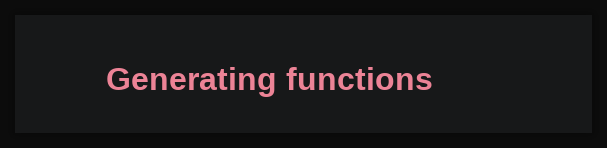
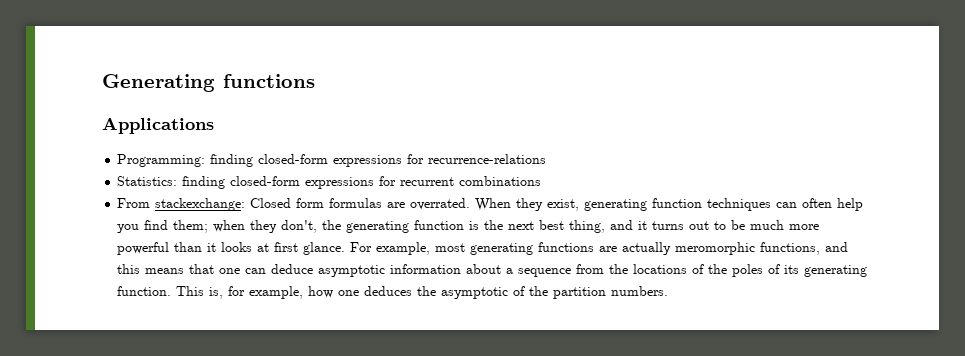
(433, 78) none -> [102,117,214,134] [117,154,547,167] [117,176,542,189] [117,198,864,211] [117,220,820,233] [117,242,849,255] [117,264,868,277] [117,286,669,299] // Applications // Programming: finding closed-form expressions for recurrence-relations // Statistics: finding closed-form expressions for recurrent combinations // From stackexchange: Closed form formulas are overrated. When they exist, generating function techniques can often help you find them; when they don't, the generating function is the next best thing, and it turns out to be much more powerful than it looks at first glance. For example, most generating functions are actually meromorphic functions, and this means that one can deduce asymptotic information about a sequence from the locations of the poles of its generating function. This is, for example, how one deduces the asymptotic of the partition numbers.

